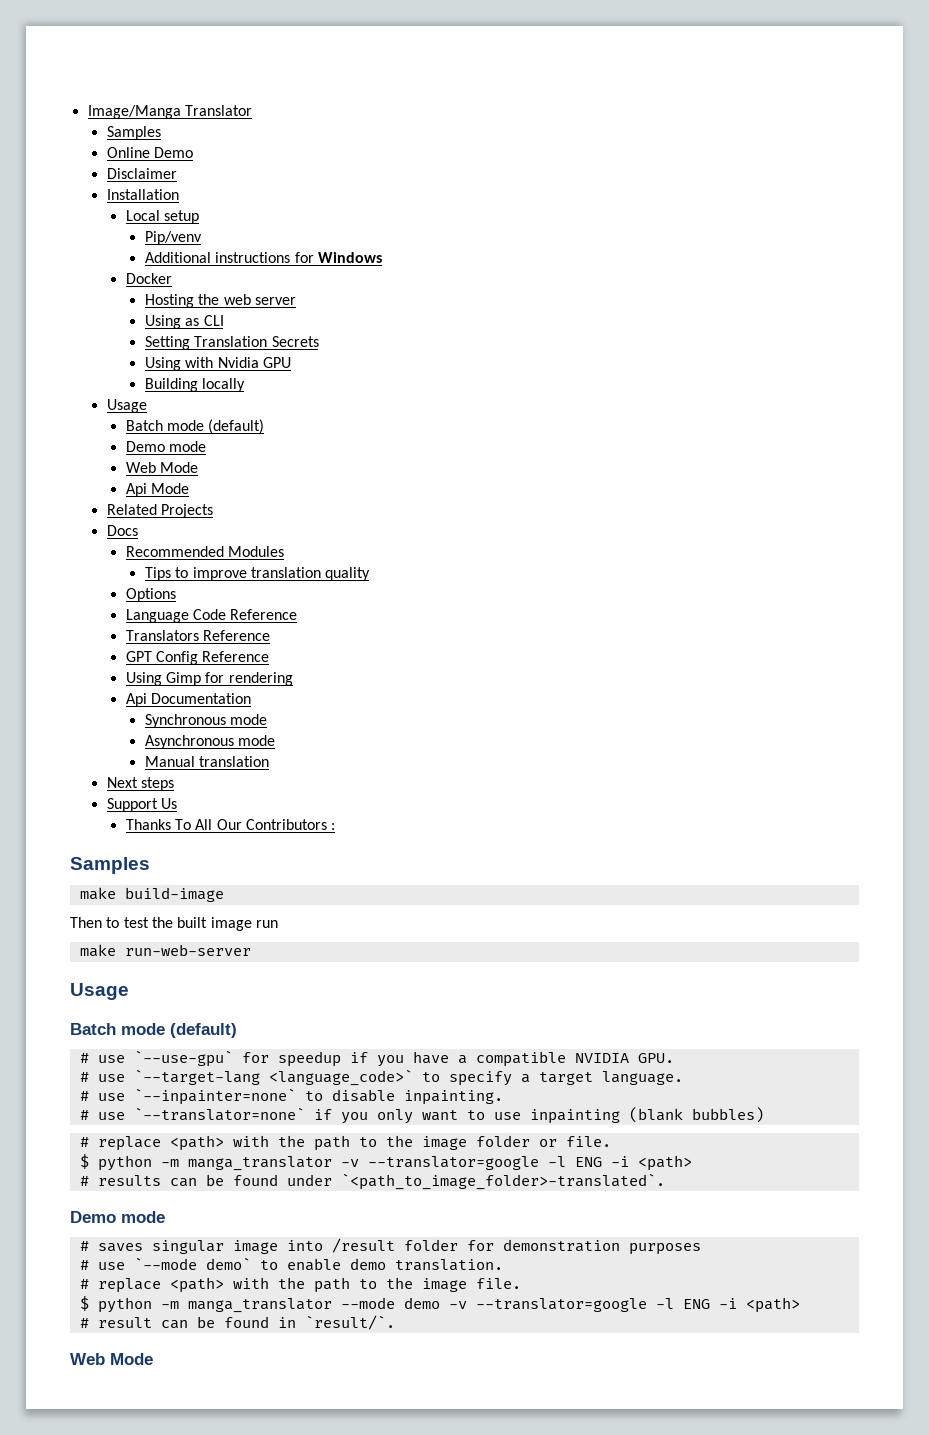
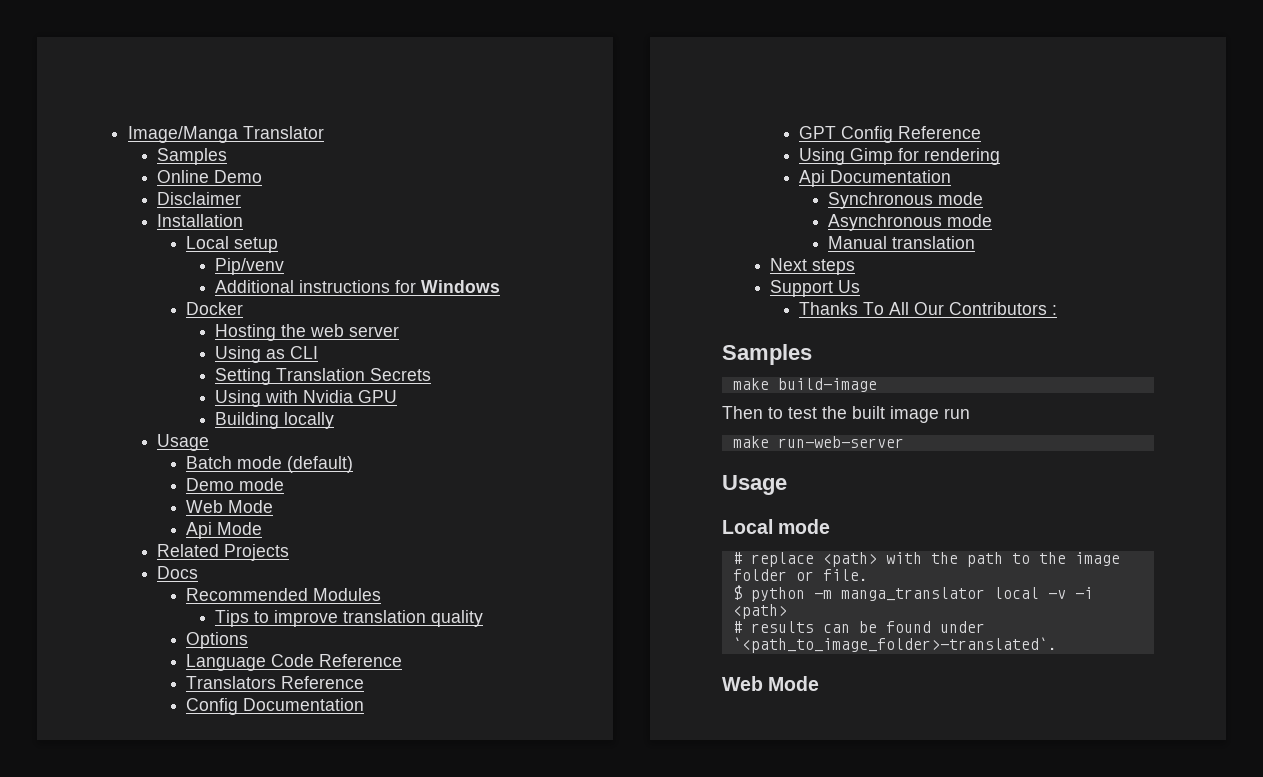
(271, 635) none -> [186,698,365,715] // Config Documentation
[70,1023,237,1038] [79,1050,674,1067] [79,1069,683,1086] [79,1088,503,1105] [79,1107,764,1124] Batch mode (default) // # use `--use-gpu` for speedup if you have a compatible NVIDIA GPU. // # use `--target-lang <language_code>` to specify a target language. // # use `--inpainter=none` to disable inpainting. // # use `--translator=none` if you only want to use inpainting (blank bubbles) -> [722,519,831,534] Local mode
[340,1156,602,1170] -v --translator=google -l ENG -> [993,587,1066,599] local -v
[70,1211,165,1223] [79,1238,701,1255] [79,1257,503,1271] [79,1277,521,1293] [79,1296,800,1313] [79,1315,395,1330] // Demo mode // # saves singular image into /result folder for demonstration purposes // # use `--mode demo` to enable demo translation. // # replace <path> with the path to the image file. // $ python -m manga_translator --mode demo -v --translator=google -l ENG -i <path> // # result can be found in `result/`. -> (1057, 645) none

